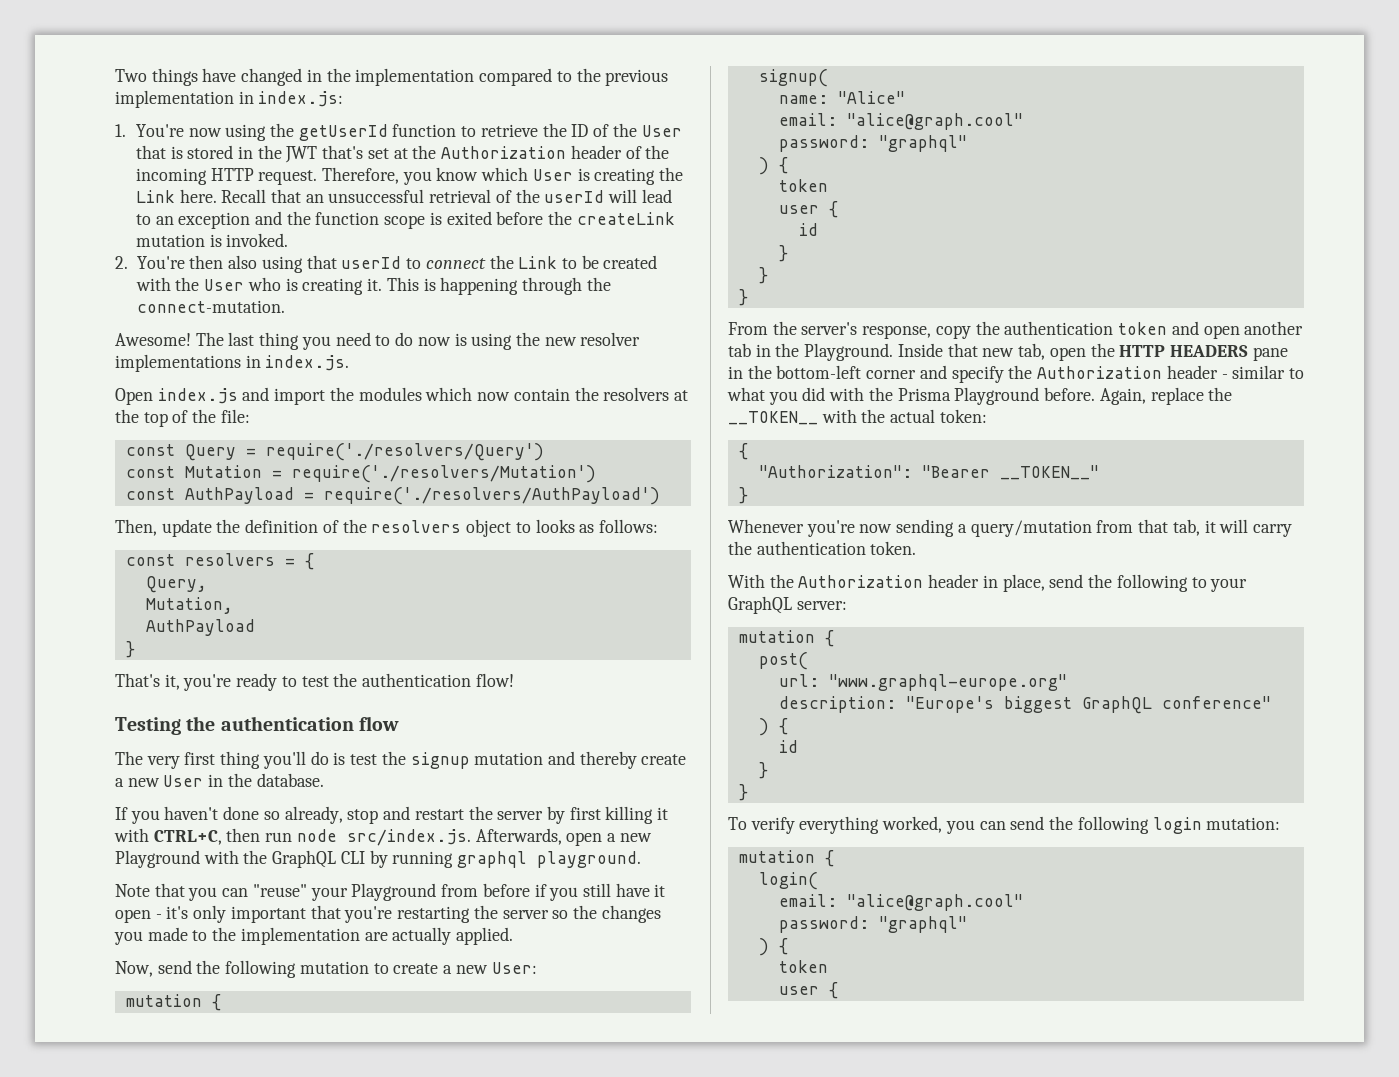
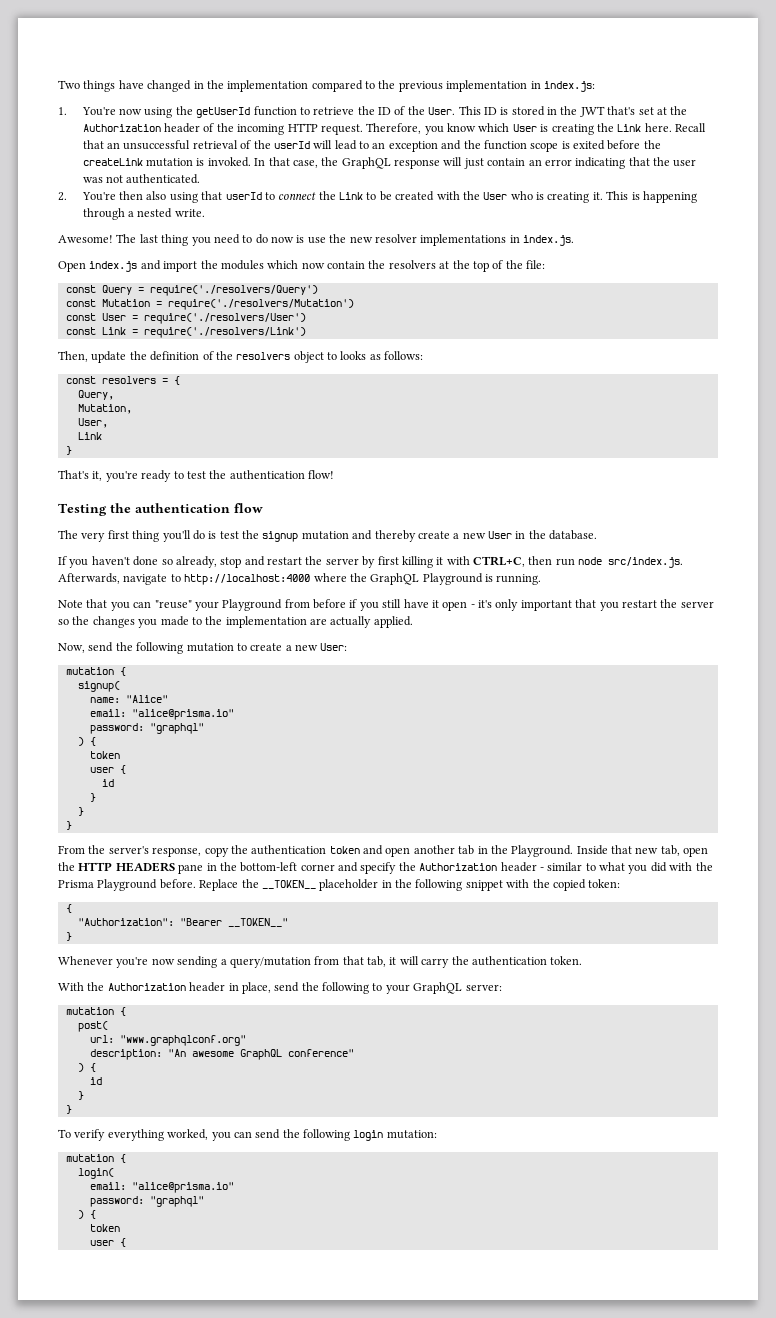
[641,125,682,137] [135,145,166,159] User that -> [428,106,497,115] User. This ID
(289, 240) none -> [254,157,697,169] [82,174,201,184] In that case, the GraphQL response will just contain an error indicating that the user was not authenticated.
[586,277,611,291] [136,300,285,313] the connect-mutation. -> [128,208,205,218] a nested write.
[471,333,513,350] using -> [307,237,326,244] use
[184,487,660,505] AuthPayload = require('./resolvers/AuthPayload') -> [101,313,306,324] [65,327,306,338] User = require('./resolvers/User') // const Link = require('./resolvers/Link')
[145,619,255,636] AuthPayload -> [77,418,108,428] [77,432,102,440] User, // Link
[566,832,652,846] [115,850,642,868] open a new Playground with the GraphQL CLI by running graphql playground. -> [123,573,542,585] navigate to http://localhost:4000 where the GraphQL Playground is running.
[344,906,471,923] you're restarting -> [599,600,657,611] you restart
[846,113,1023,130] "alice@graph.cool" -> [131,709,234,720] "alice@prisma.io"
[1099,387,1233,405] [728,409,936,425] Again, replace the __TOKEN__ with the actual -> [199,879,586,891] Replace the __TOKEN__ placeholder in the following snippet with the copied
[828,674,1067,691] "www.graphql-europe.org" -> [119,1035,246,1046] "www.graphqlconf.org"
[905,696,1072,713] "Europe's biggest -> [167,1049,234,1057] "An awesome
[846,894,1023,911] "alice@graph.cool" -> [131,1182,234,1193] "alice@prisma.io"

